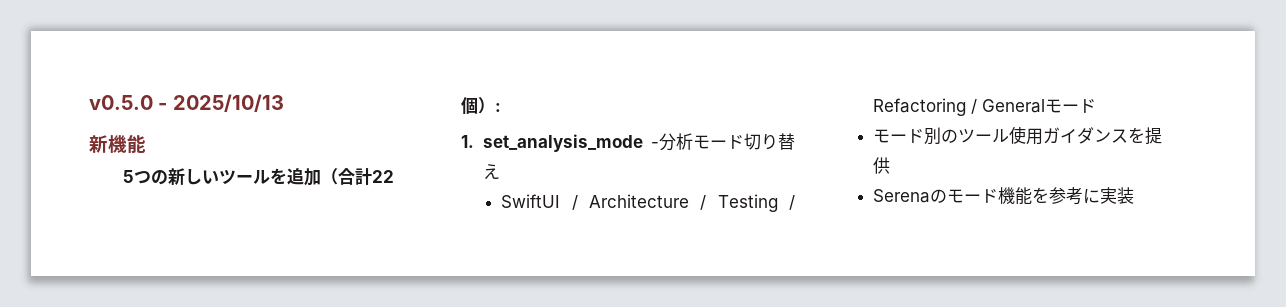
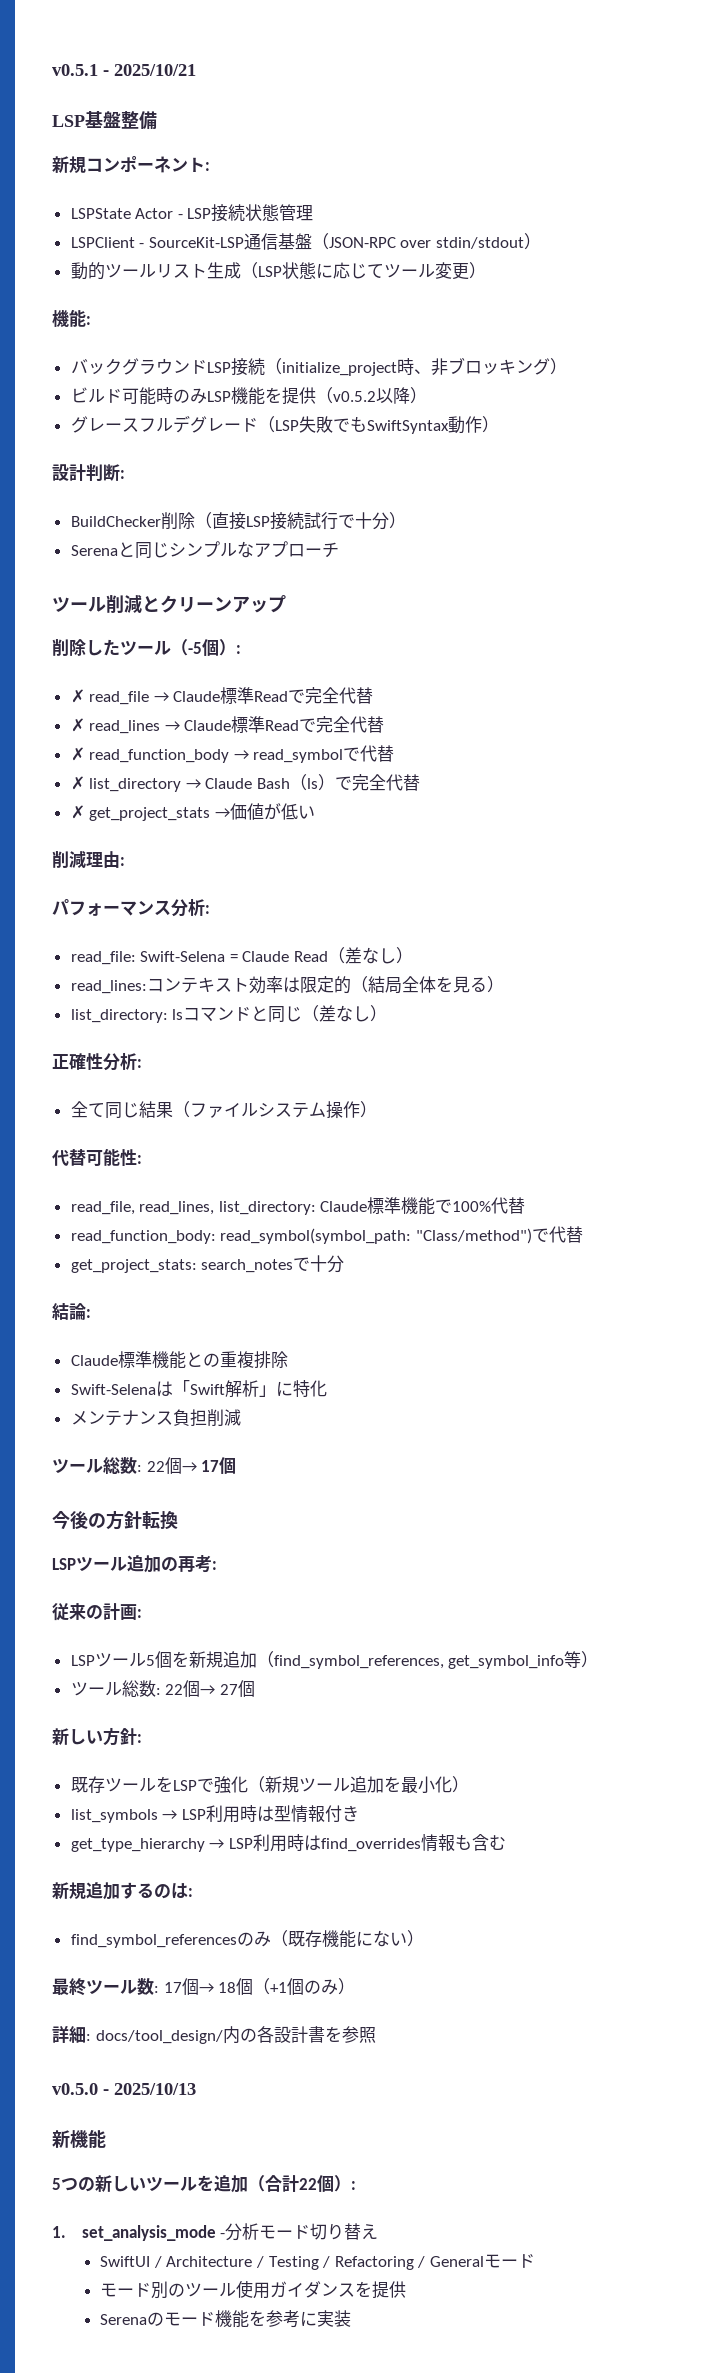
(89, 102) none -> [52,64,196,76] [52,111,157,130] [52,155,210,174] [70,204,314,222] [70,233,542,250] [70,262,486,280] [52,309,91,327] [70,357,567,376] [70,387,427,405] [70,415,499,434] [52,464,125,482] [70,512,406,530] [70,541,339,559] [52,594,286,613] [52,639,241,656] [70,687,374,705] [70,716,385,734] [70,745,395,763] [70,774,421,792] [70,803,315,821] [52,851,125,868] [52,898,210,917] [70,947,414,965] [70,976,504,994] [70,1005,388,1023] [52,1052,142,1071] [70,1101,377,1119] [52,1148,142,1166] [70,1197,526,1215] [70,1226,583,1244] [70,1255,345,1273] [52,1303,91,1320] [70,1351,288,1369] [70,1380,327,1398] [70,1409,241,1426] [52,1457,237,1474] [52,1510,178,1530] [52,1555,217,1573] [52,1603,142,1621] [70,1651,599,1669] [70,1680,255,1697] [52,1727,142,1746] [70,1776,469,1794] [70,1805,359,1823] [70,1834,506,1852] [52,1882,193,1900] [70,1930,424,1948] [52,1978,356,1996] [52,2025,376,2044] v0.5.1 - 2025/10/21 // LSP基盤整備 // 新規コンポーネント: // LSPState Actor - LSP接続状態管理 // LSPClient - SourceKit-LSP通信基盤（JSON-RPC over stdin/stdout） // 動的ツールリスト生成（LSP状態に応じてツール変更） // 機能: // バックグラウンドLSP接続（initialize_project時、非ブロッキング） // ビルド可能時のみLSP機能を提供（v0.5.2以降） // グレースフルデグレード（LSP失敗でもSwiftSyntax動作） // 設計判断: // BuildChecker削除（直接LSP接続試行で十分） // Serenaと同じシンプルなアプローチ // ツール削減とクリーンアップ // 削除したツール（-5個）: // ✗ read_file → Claude標準Readで完全代替 // ✗ read_lines → Claude標準Readで完全代替 // ✗ read_function_body → read_symbolで代替 // ✗ list_directory → Claude Bash（ls）で完全代替 // ✗ get_project_stats →価値が低い // 削減理由: // パフォーマンス分析: // read_file: Swift-Selena = Claude Read（差なし） // read_lines:コンテキスト効率は限定的（結局全体を見る） // list_directory: lsコマンドと同じ（差なし） // 正確性分析: // 全て同じ結果（ファイルシステム操作） // 代替可能性: // read_file, read_lines, list_directory: Claude標準機能で100%代替 // read_function_body: read_symbol(symbol_path: "Class/method")で代替 // get_project_stats: search_notesで十分 // 結論: // Claude標準機能との重複排除 // Swift-Selenaは「Swift解析」に特化 // メンテナンス負担削減 // ツール総数: 22個→ 17個 // 今後の方針転換 // LSPツール追加の再考: // 従来の計画: // LSPツール5個を新規追加（find_symbol_references, get_symbol_info等） // ツール総数: 22個→ 27個 // 新しい方針: // 既存ツールをLSPで強化（新規ツール追加を最小化） // list_symbols → LSP利用時は型情報付き // get_type_hierarchy → LSP利用時はfind_overrides情報も含む // 新規追加するのは: // find_symbol_referencesのみ（既存機能にない） // 最終ツール数: 17個→ 18個（+1個のみ） // 詳細: docs/tool_design/内の各設計書を参照 //

